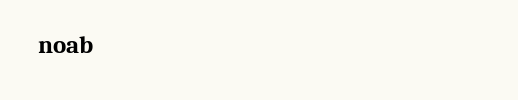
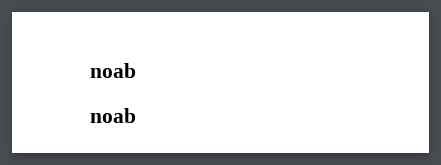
[38,36,93,53] noab -> [90,63,136,78] [90,108,136,123] noab // noab

